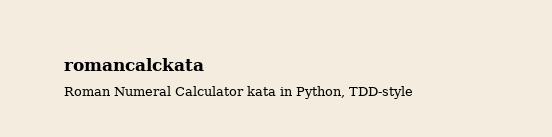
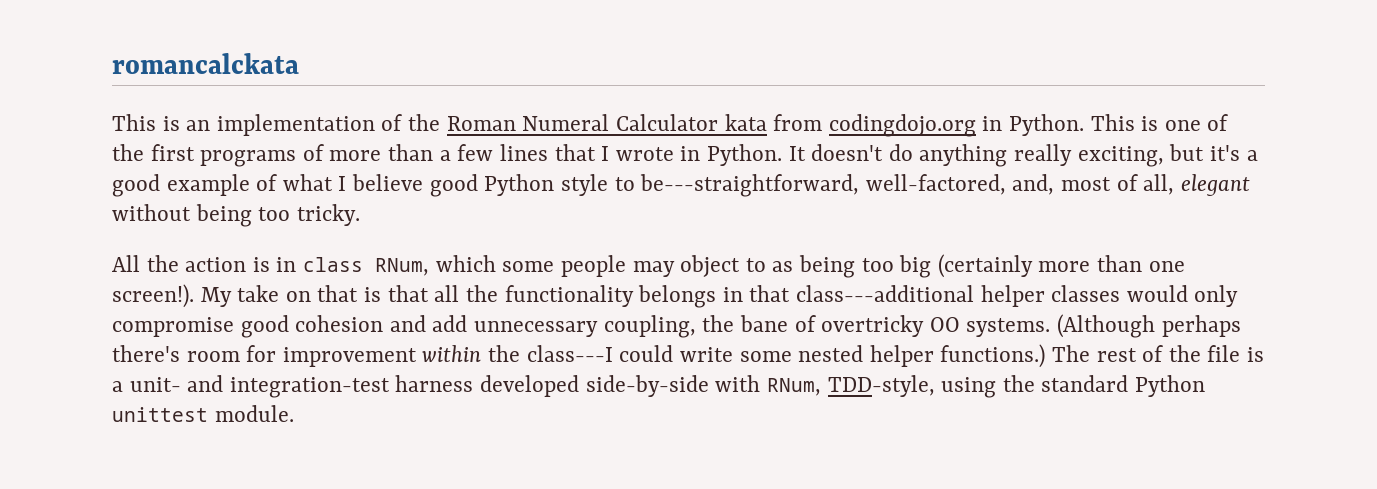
[64,86,413,99] Roman Numeral Calculator kata in Python, TDD-style -> [112,114,1229,137] [112,144,1258,167] [112,174,1250,197] [112,204,360,227] [112,254,1185,278] [112,284,1239,308] [112,314,1241,338] [112,344,1265,368] [112,375,1205,398] [112,405,294,422] This is an implementation of the Roman Numeral Calculator kata from codingdojo.org in Python. This is one of the first programs of more than a few lines that I wrote in Python. It doesn't do anything really exciting, but it's a good example of what I believe good Python style to be---straightforward, well-factored, and, most of all, elegant without being too tricky. // All the action is in class RNum, which some people may object to as being too big (certainly more than one screen!). My take on that is that all the functionality belongs in that class---additional helper classes would only compromise good cohesion and add unnecessary coupling, the bane of overtricky OO systems. (Although perhaps there's room for improvement within the class---I could write some nested helper functions.) The rest of the file is a unit- and integration-test harness developed side-by-side with RNum, TDD-style, using the standard Python unittest module.

